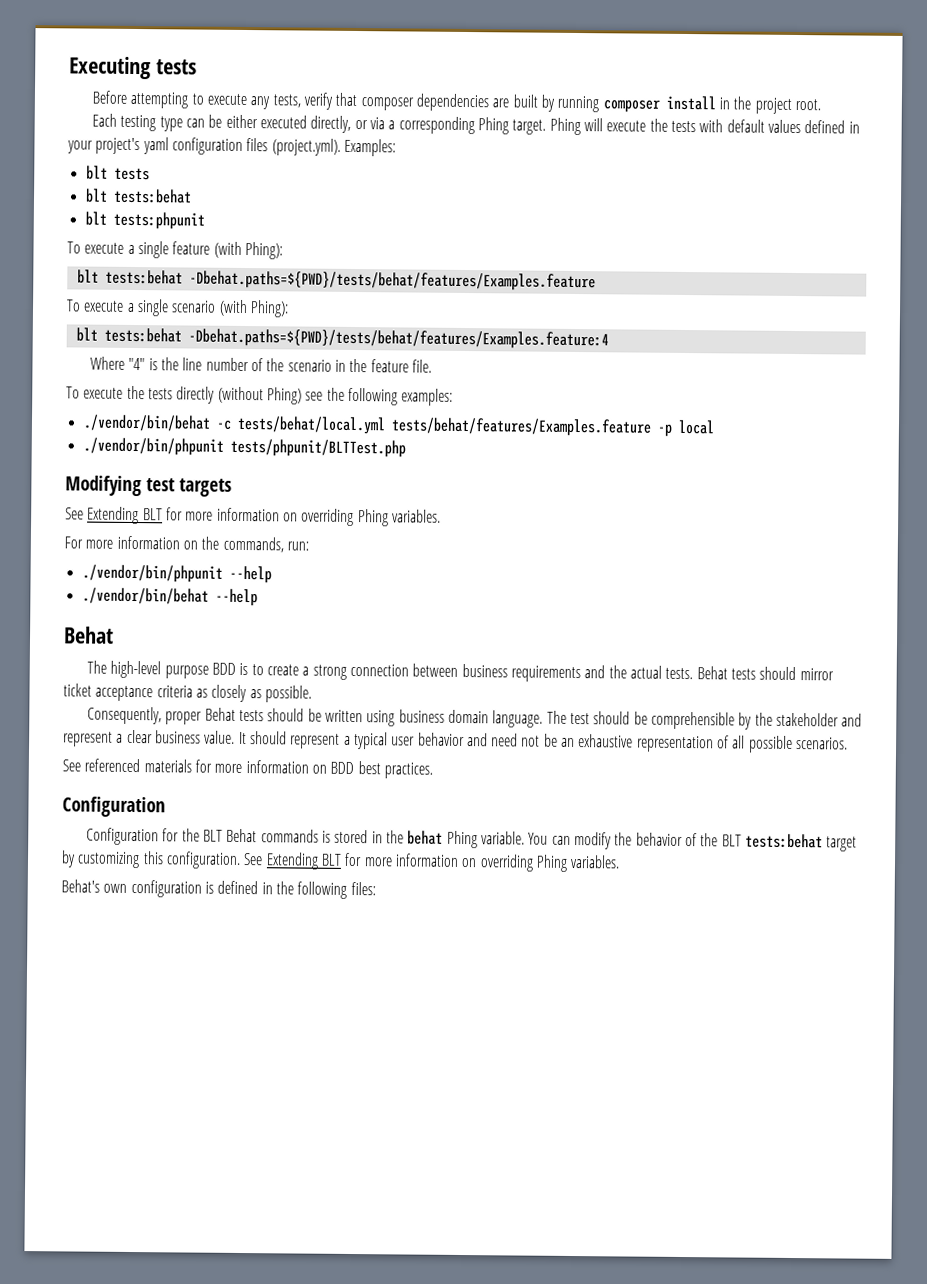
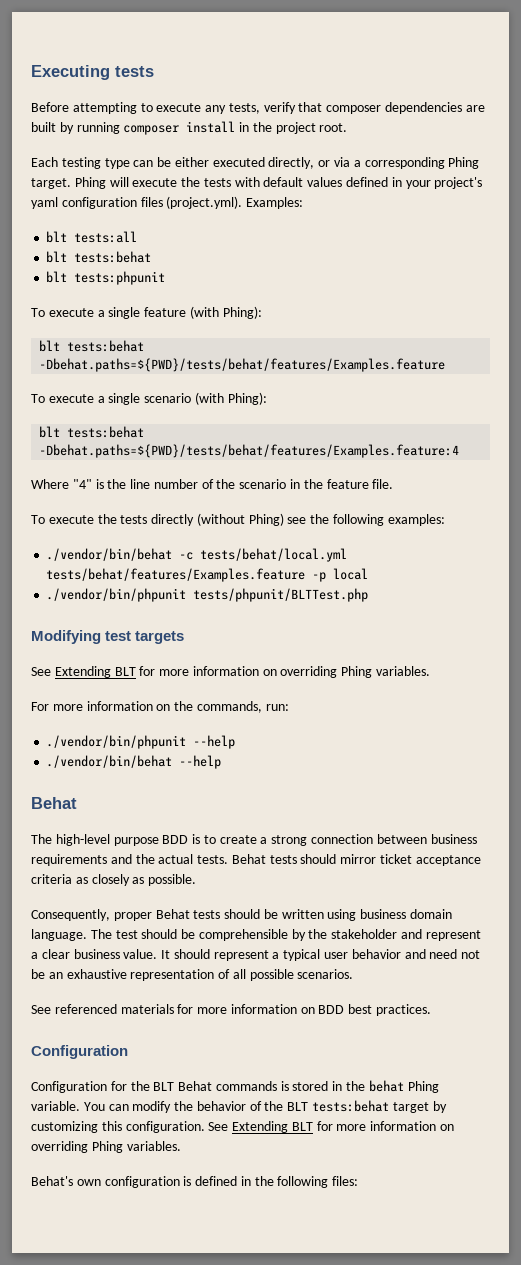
[113,167,150,181] tests -> [74,231,138,243] tests:all

